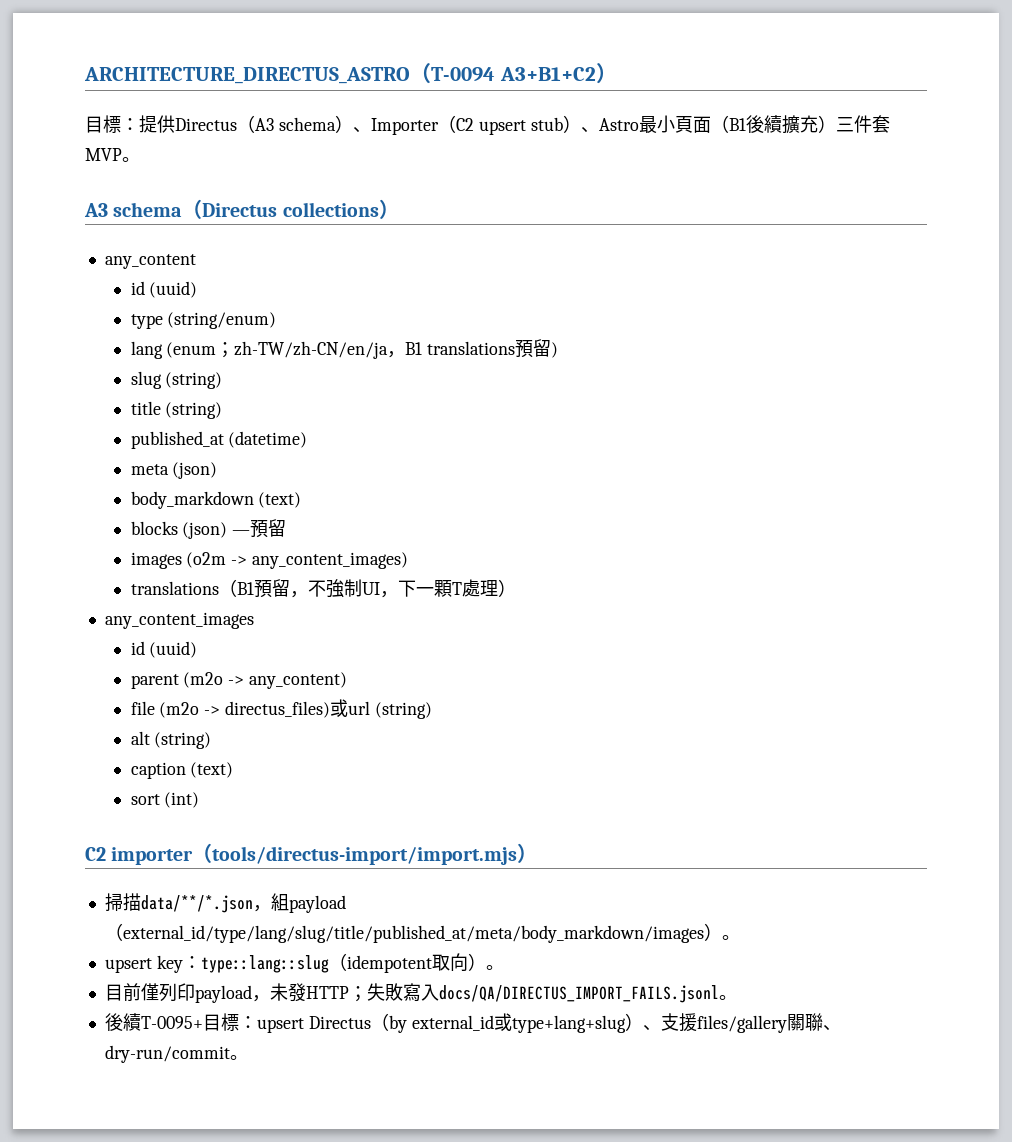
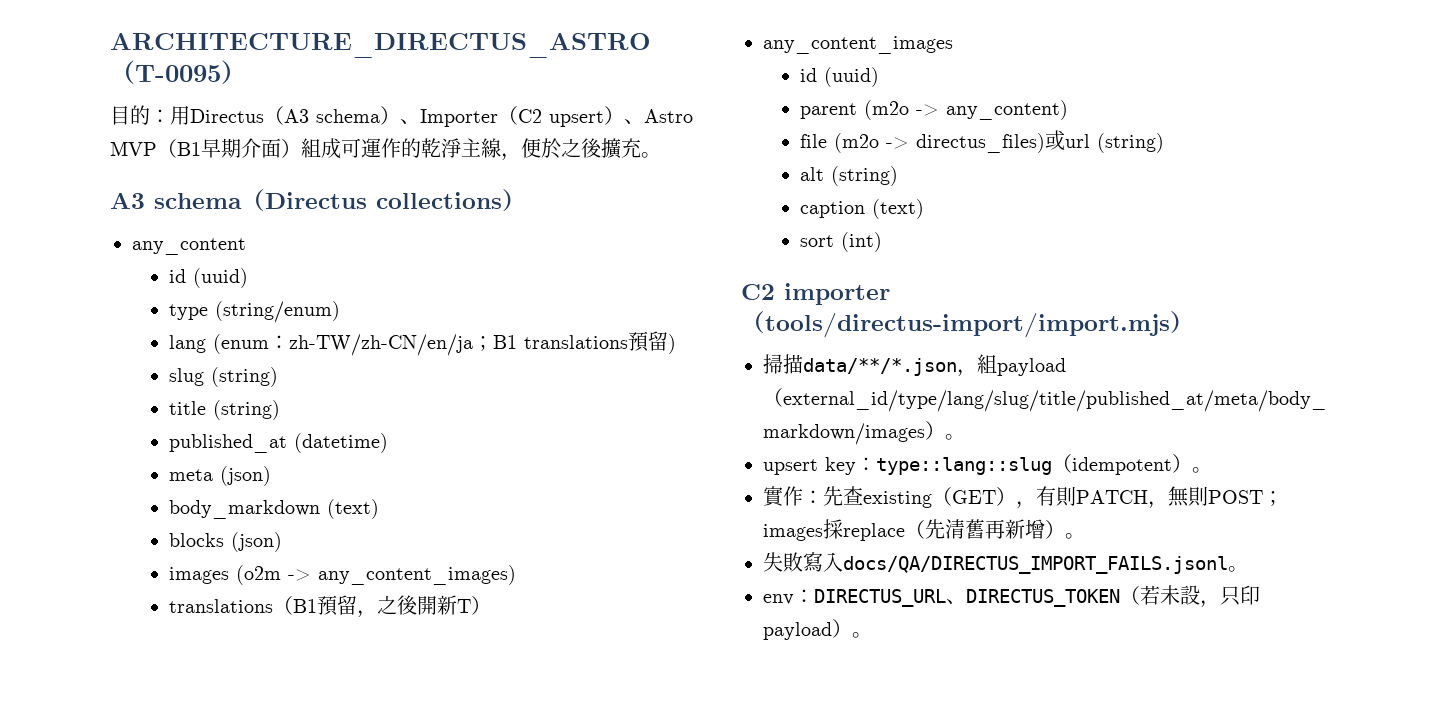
[431,67,596,82] T-0094 A3+B1+C2 -> [135,65,221,82] T-0095
[103,115,175,133] 標：提供 -> [130,105,190,125] 的：用
[530,117,563,131] stub -> (604, 119) none
[638,115,890,134] [85,148,122,161] 最小頁面（B1後續擴充）三件套MVP -> [110,138,641,161] MVP（B1早期介面）組成可運作的乾淨主線，便於之後擴充
[216,341,406,359] ；zh-TW/zh-CN/en/ja， -> [268,334,493,356] ：zh-TW/zh-CN/en/ja；
[232,519,287,538] —預留 -> (282, 542) none
[307,579,498,598] 不強制UI，下一顆T處理 -> [376,595,471,615] 之後開新T
[431,953,504,971] [104,983,737,1003] [104,1013,841,1033] [104,1045,230,1063] 取向）。 // 目前僅列印payload，未發HTTP；失敗寫入docs/QA/DIRECTUS_IMPORT_FAILS.jsonl。 // 後續T-0095+目標：upsert Directus（by external_id或type+lang+slug）、支援files/gallery關聯、dry-run/commit -> [1172,454,1212,473] [763,486,1283,509] [763,519,1085,541] [763,552,1248,574] [763,585,1260,608] [763,619,852,640] ）。 // 實作：先查existing（GET），有則PATCH，無則POST；images採replace（先清舊再新增）。 // 失敗寫入docs/QA/DIRECTUS_IMPORT_FAILS.jsonl。 // env：DIRECTUS_URL、DIRECTUS_TOKEN（若未設，只印payload）

